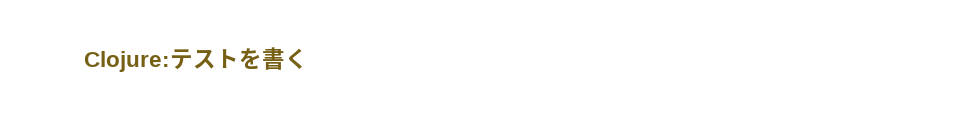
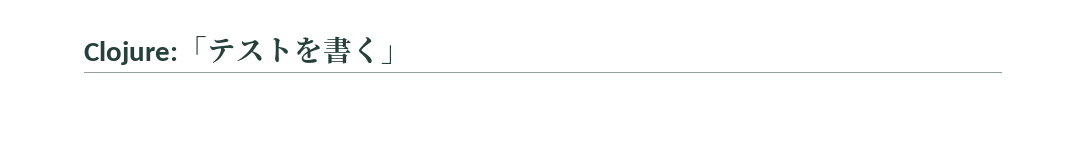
(170, 61) none -> [178,36,207,61] 「
(308, 58) none -> [381,45,410,64] 」

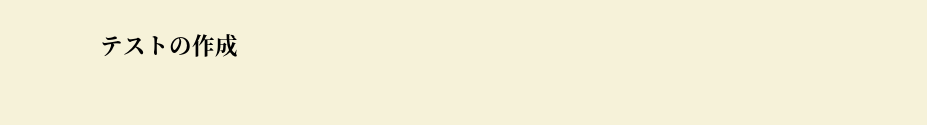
[84,36,410,65] Clojure:「テストを書く」 -> [100,34,238,58] テストの作成

